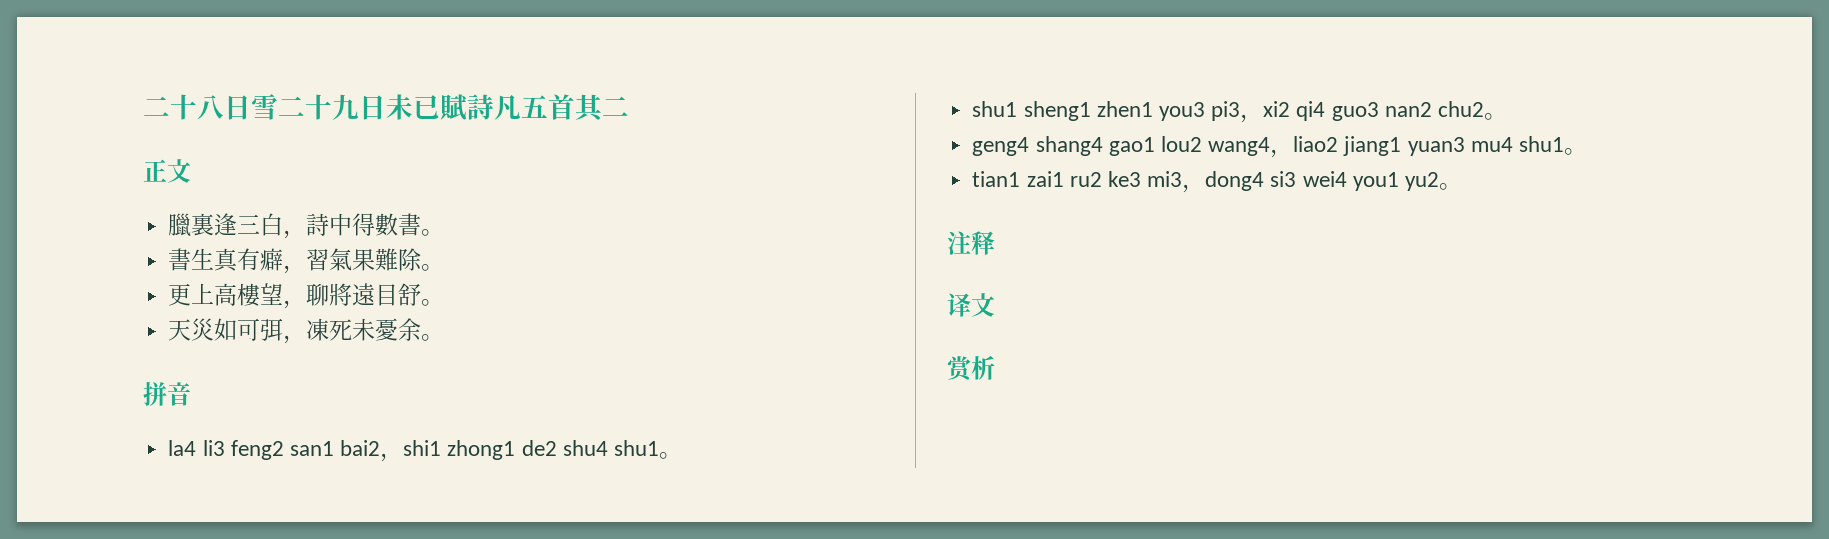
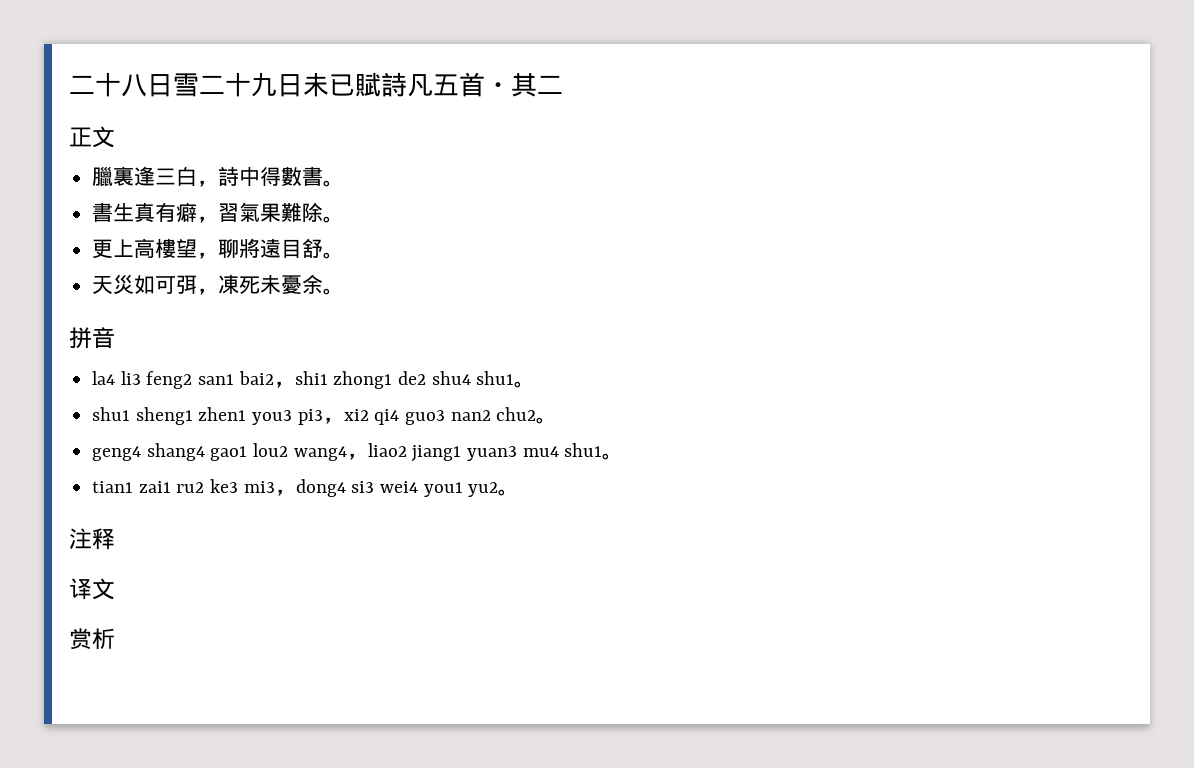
(575, 107) none -> [485,82,511,94] ・

